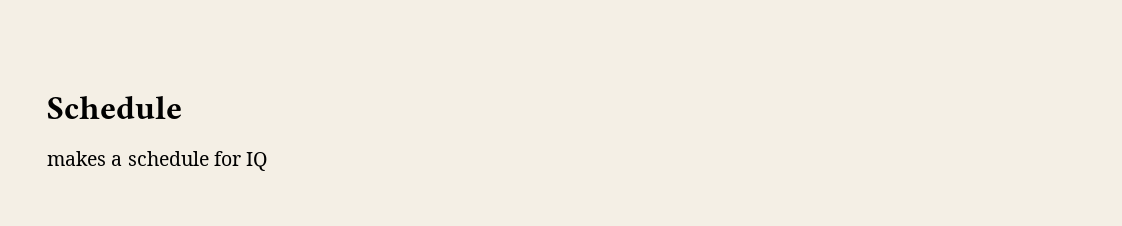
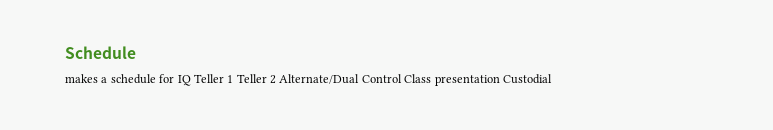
(268, 161) none -> [193,74,552,86] Teller 1 Teller 2 Alternate/Dual Control Class presentation Custodial

